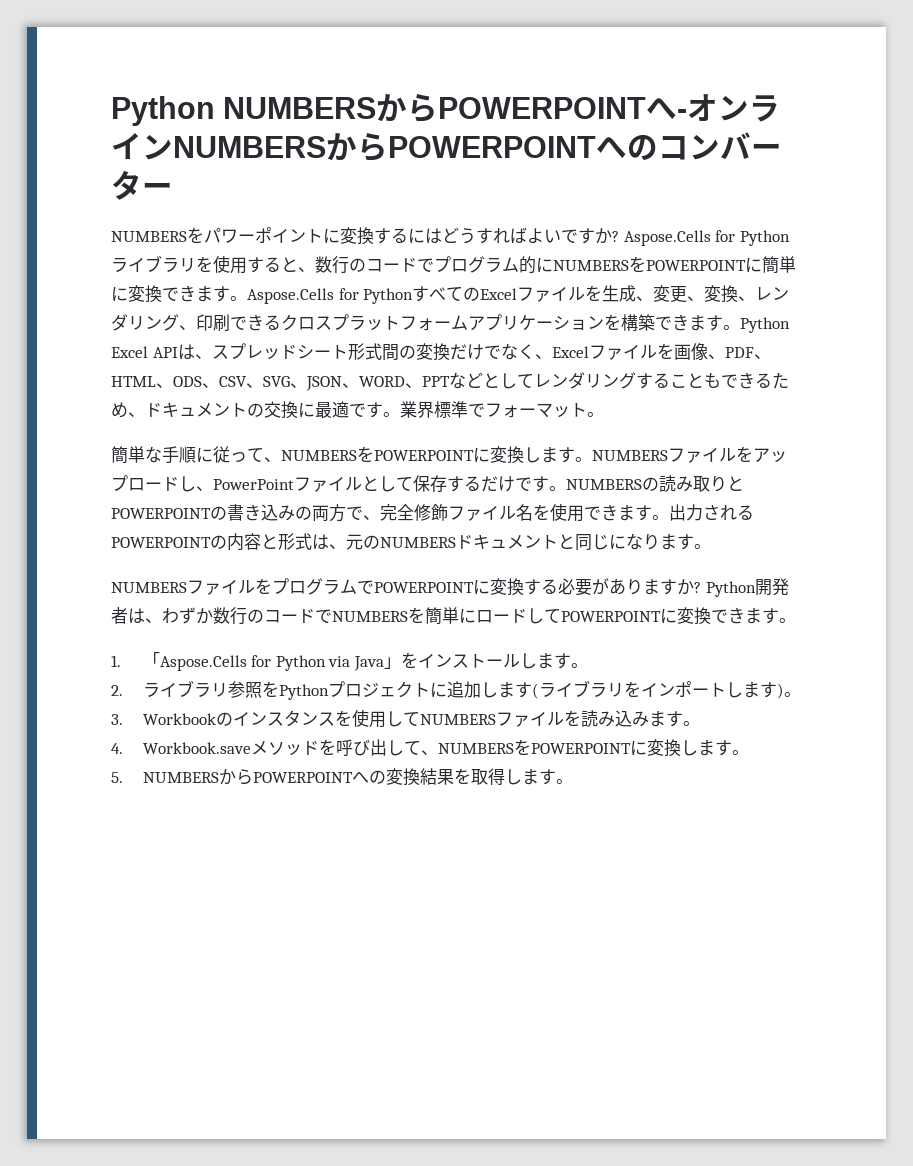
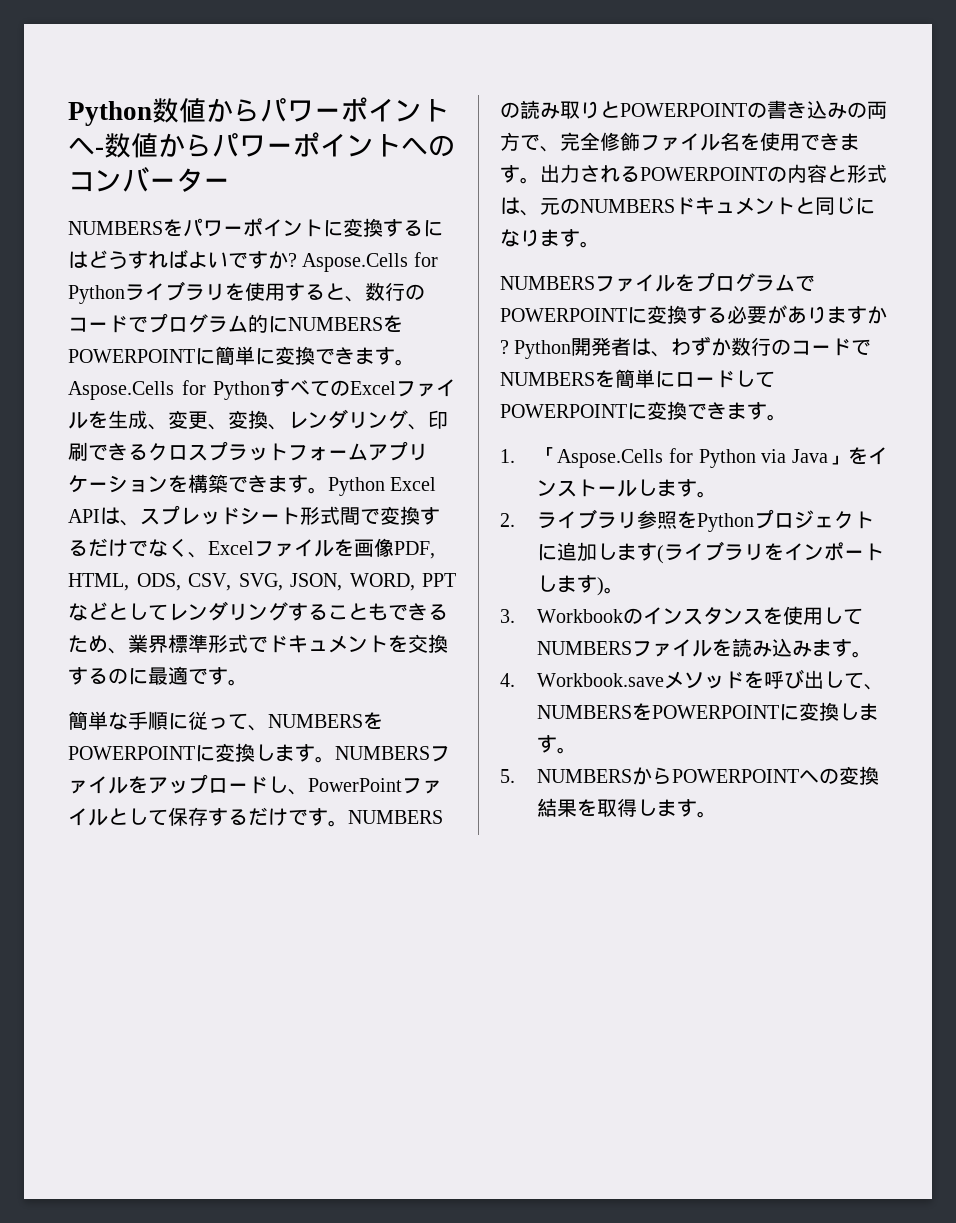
[111,93,781,126] [111,132,596,162] Python NUMBERSからPOWERPOINTへ-オンラインNUMBERSからPOWERPOINT -> [68,97,449,126] [68,132,401,158] Python数値からパワーポイントへ-数値からパワーポイント
[398,343,450,361] の変換 -> [360,506,440,525] [68,540,88,556] で変換する
[707,347,771,359] [111,376,422,391] 、PDF、HTML、ODS、CSV、SVG、JSON、WORD、 -> [394,541,435,559] [68,573,415,591] PDF, HTML, ODS, CSV, SVG, JSON, WORD,
[145,401,587,419] ドキュメントの交換に最適です。業界標準でフォーマット -> [128,634,448,653] [68,666,228,685] 業界標準形式でドキュメントを交換するのに最適です

